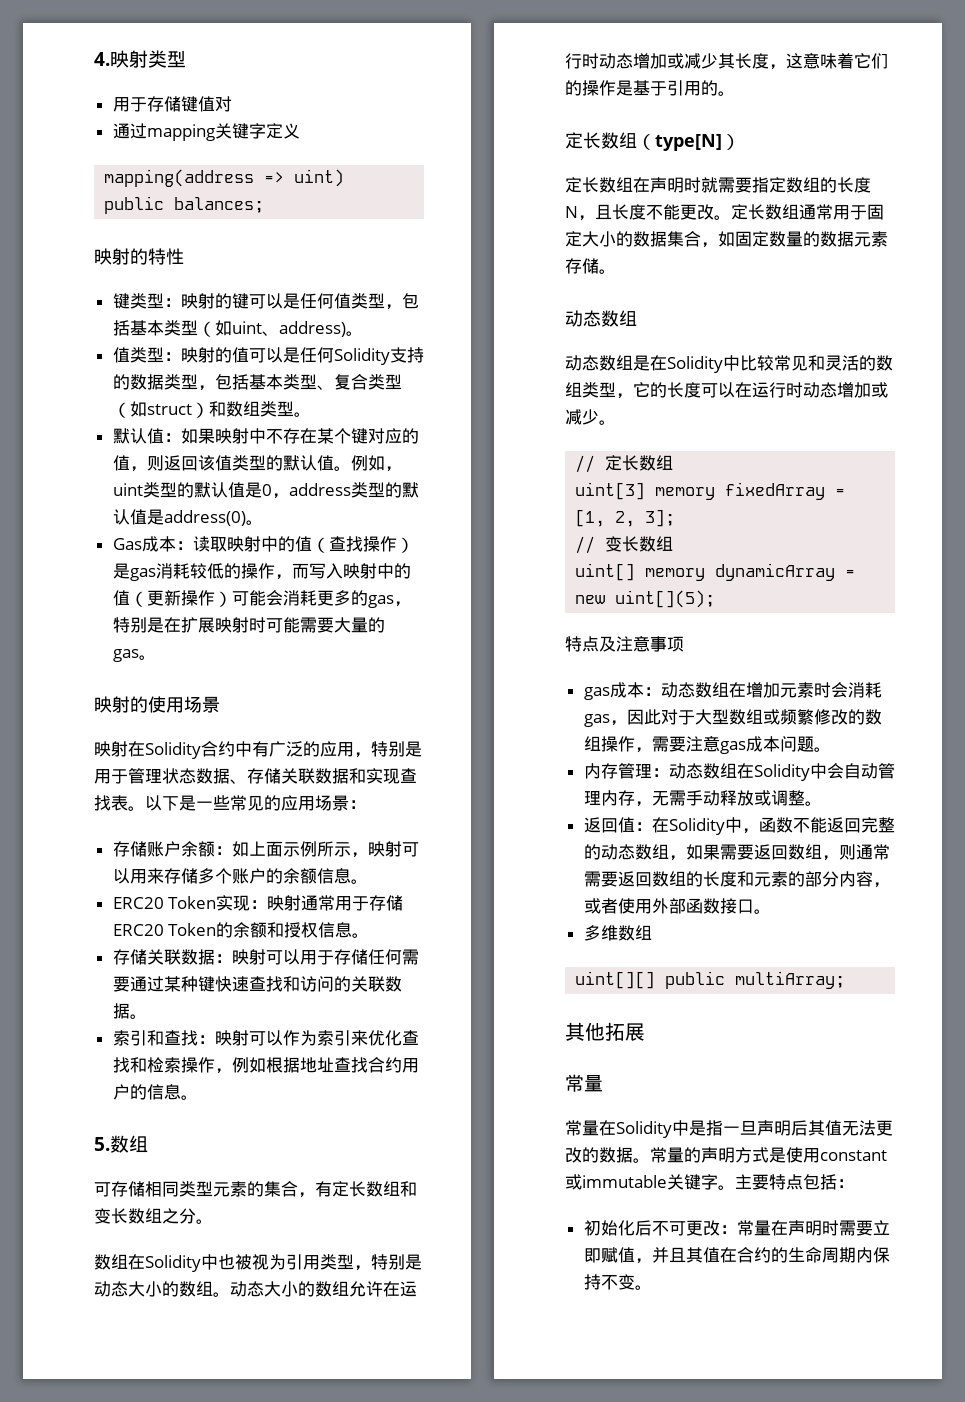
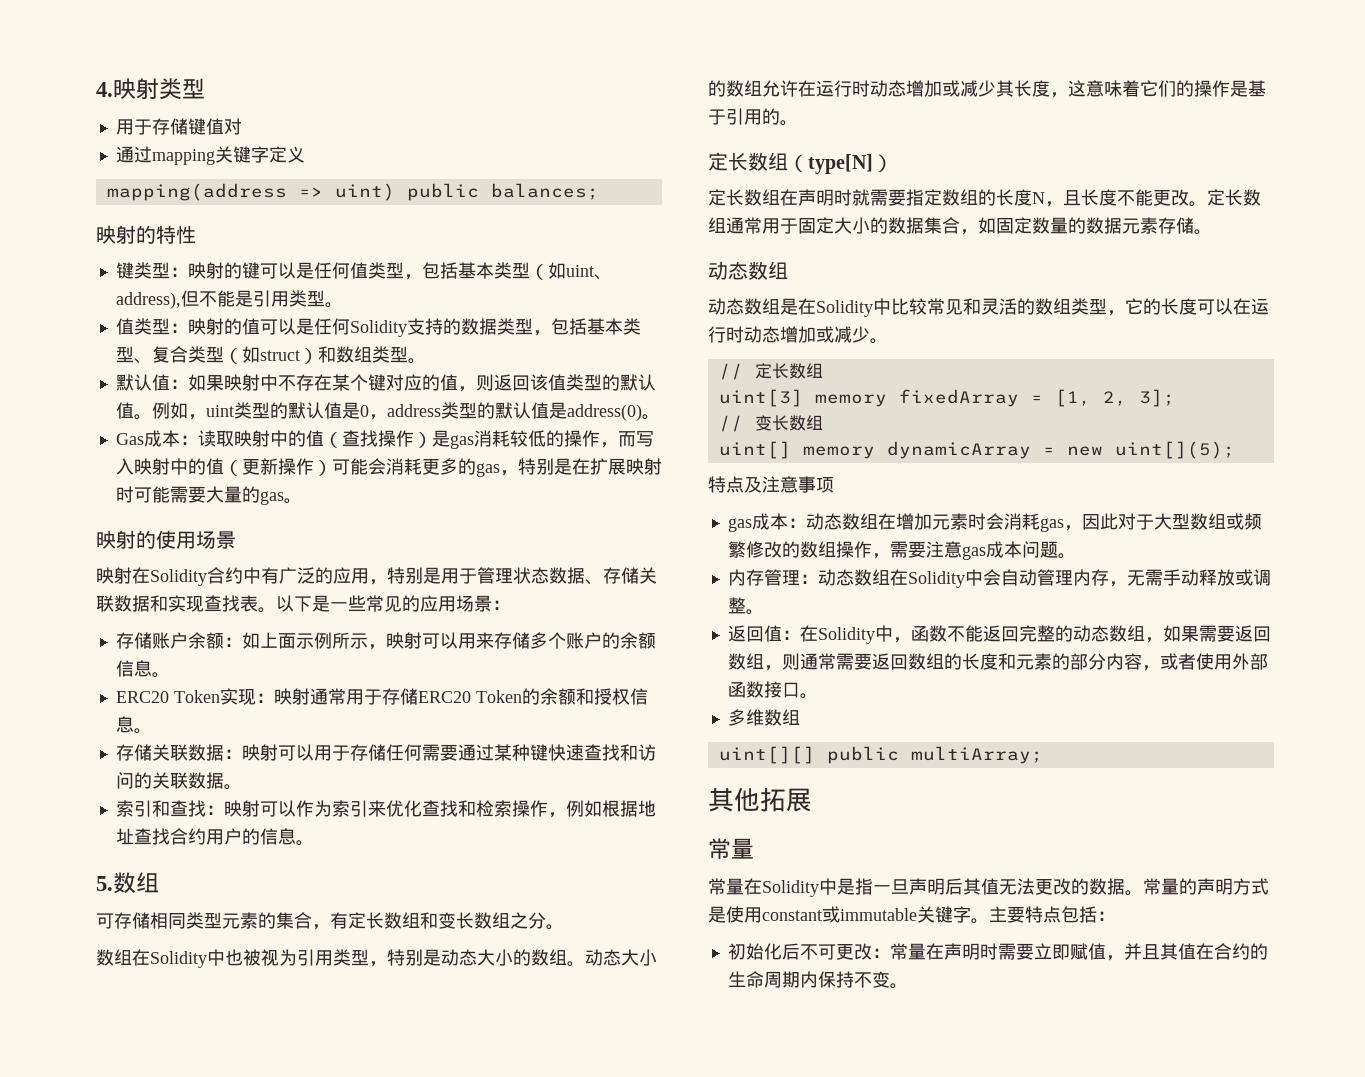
[278,321,346,337] address) -> [115,290,325,309] address),但不能是引用类型

